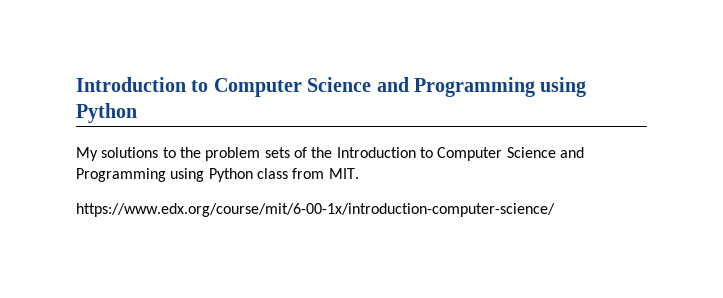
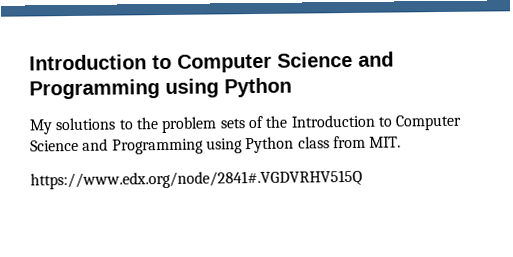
[76,203,555,217] https://www.edx.org/course/mit/6-00-1x/introduction-computer-science/ -> [30,169,363,190] https://www.edx.org/node/2841#.VGDVRHV515Q

